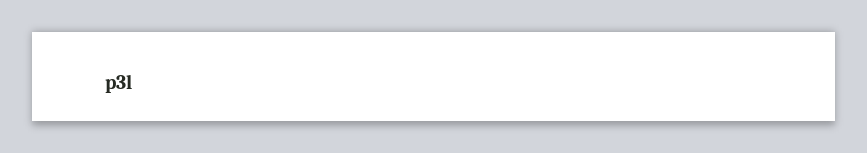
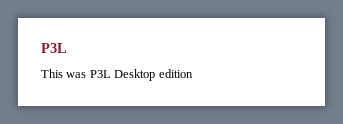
[105,74,132,93] p3l -> [41,43,67,53] [41,69,193,81] P3L // This was P3L Desktop edition

